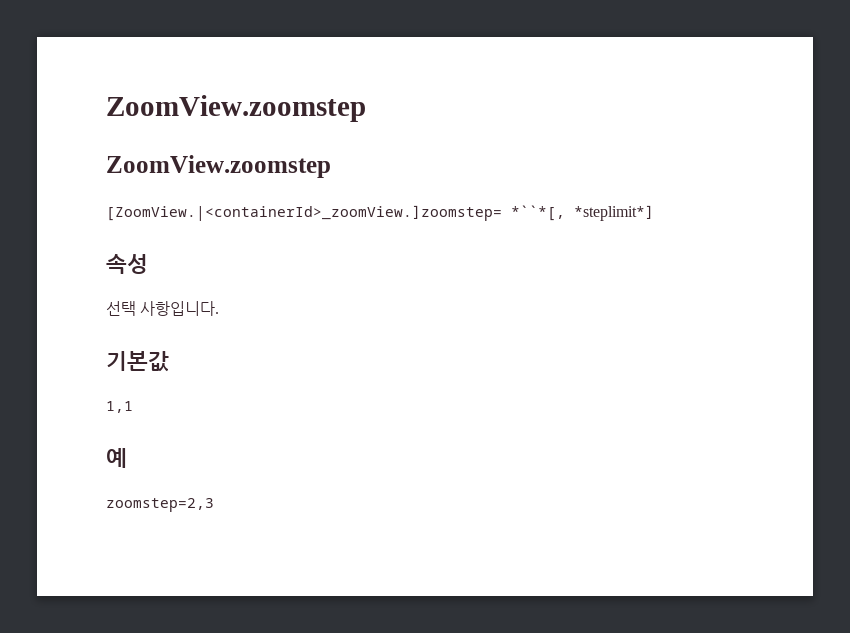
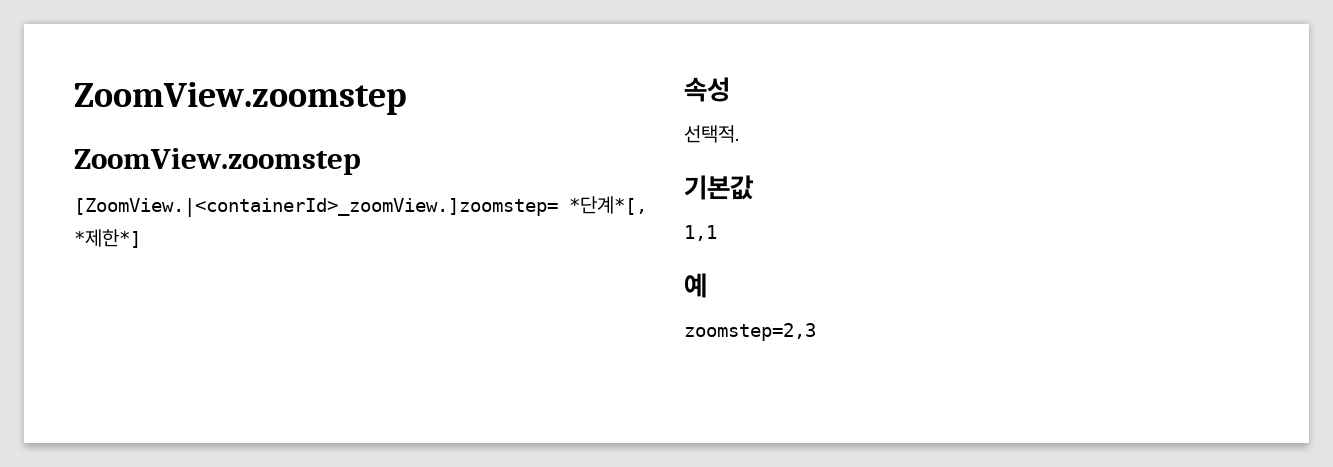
[511,205,654,221] *``*[, *steplimit*] -> [569,196,647,215] [74,229,141,248] *단계*[, *제한*]
[106,301,220,316] 선택 사항입니다. -> [684,125,739,143] 선택적.

